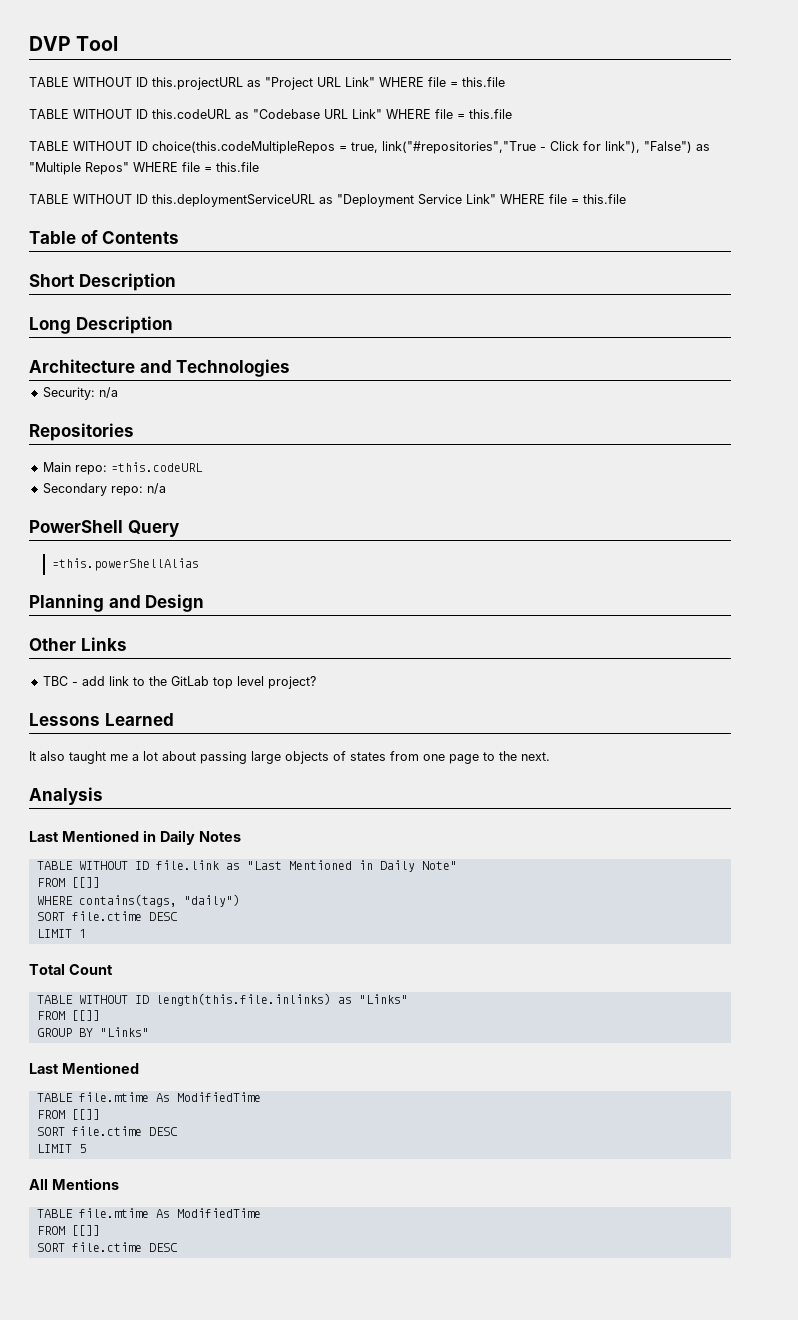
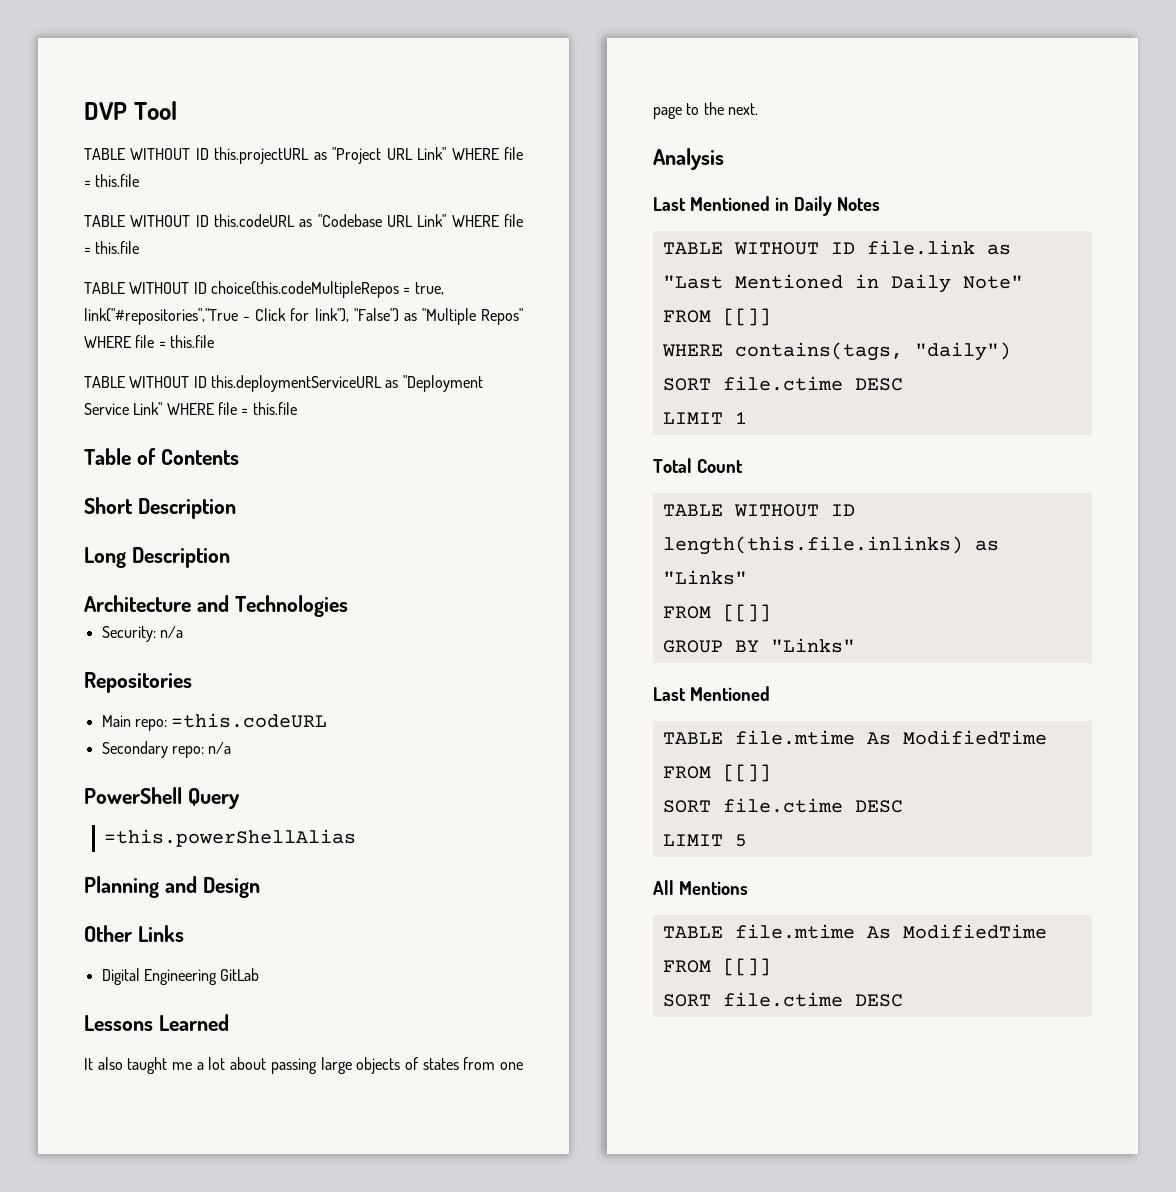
[42,676,316,689] TBC - add link to the GitLab top level project? -> [101,968,260,985] Digital Engineering GitLab

